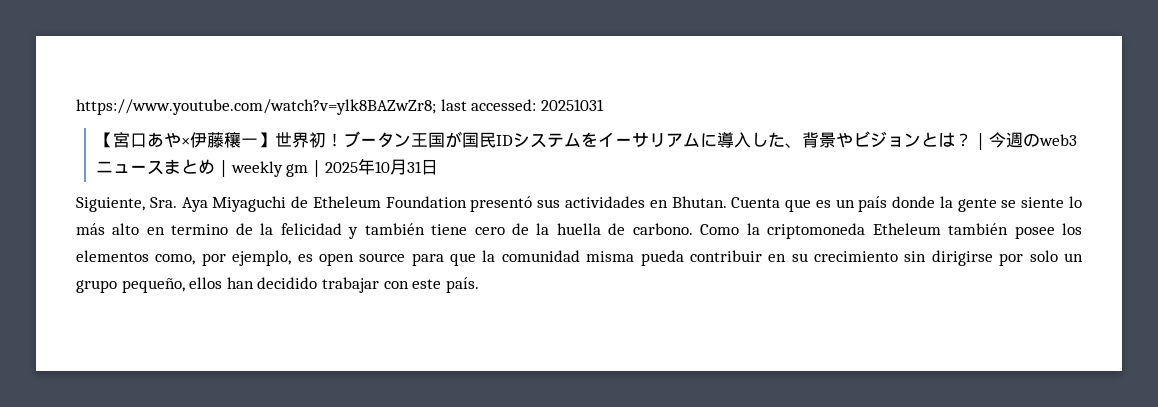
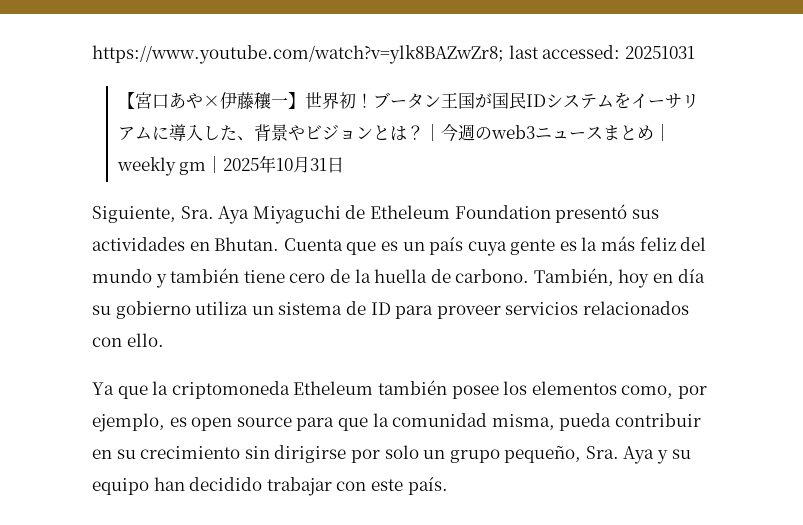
[892,196,1082,212] [76,223,342,235] donde la gente se siente lo más alto en termino de la felicidad -> [467,236,707,256] [92,269,152,283] cuya gente es la más feliz del mundo
[700,224,740,235] Como -> [533,268,705,288] [92,301,689,319] [92,333,164,347] [92,382,148,399] También, hoy en día su gobierno utiliza un sistema de ID para proveer servicios relacionados con ello. // Ya que
[586,251,635,262] misma -> [491,414,555,430] misma,
[189,277,223,289] ellos -> [585,446,691,464] [92,478,149,495] Sra. Aya y su equipo

